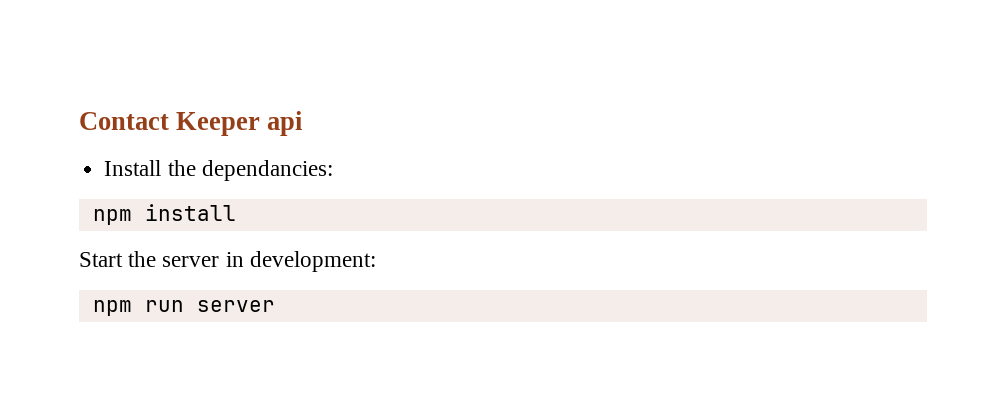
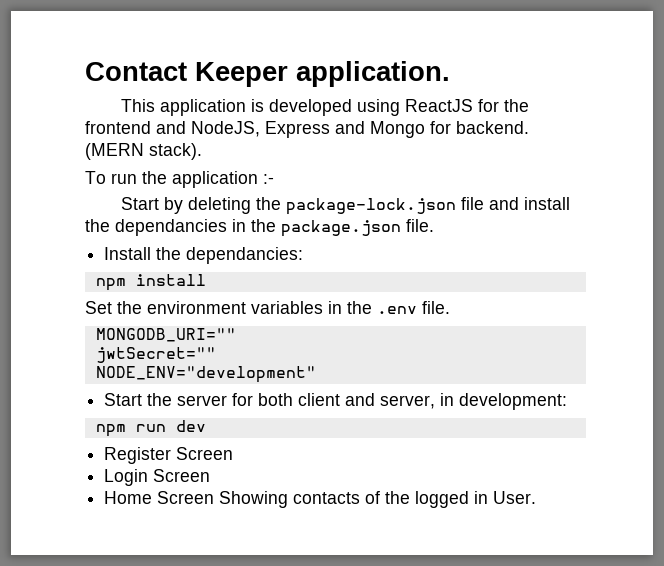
[267,111,303,136] api -> [296,61,450,87] [120,99,529,116] [85,121,529,138] [85,143,202,160] [85,171,274,188] [120,197,570,215] [85,219,434,237] application. // This application is developed using ReactJS for the frontend and NodeJS, Express and Mongo for backend. (MERN stack). // To run the application :- // Start by deleting the package-lock.json file and install the dependancies in the package.json file.
[79,251,376,272] [92,300,275,316] Start the server in development: // npm run server -> [85,301,450,314] [95,328,236,342] [95,347,216,363] [95,366,316,383] [104,393,568,410] [95,420,206,437] [104,447,234,464] [104,469,211,486] [104,491,537,508] Set the environment variables in the .env file. // MONGODB_URI="" // jwtSecret="" // NODE_ENV="development" // Start the server for both client and server, in development: // npm run dev // Register Screen // Login Screen // Home Screen Showing contacts of the logged in User.

